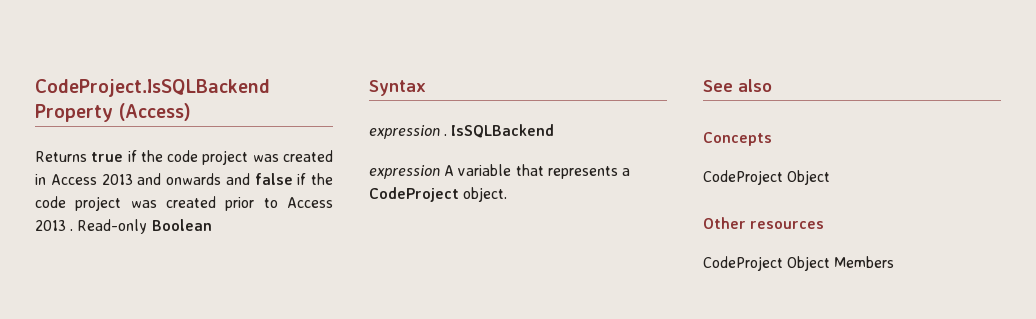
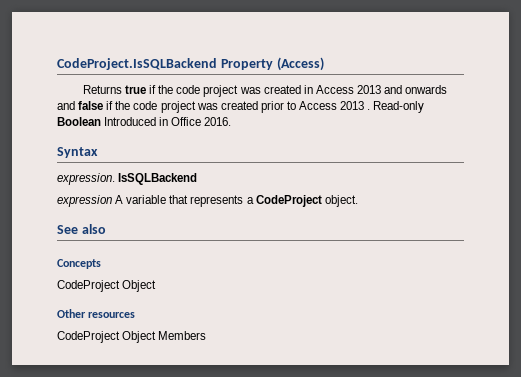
(212, 225) none -> [104,117,232,126] Introduced in Office 2016.
[369,125,448,139] expression . -> [57,173,115,185] expression.

